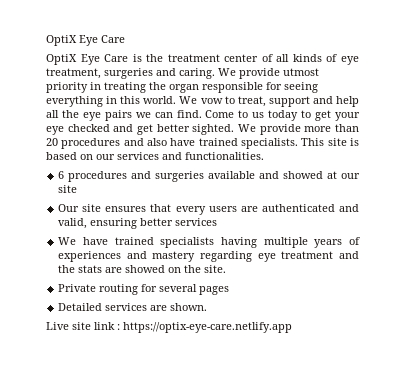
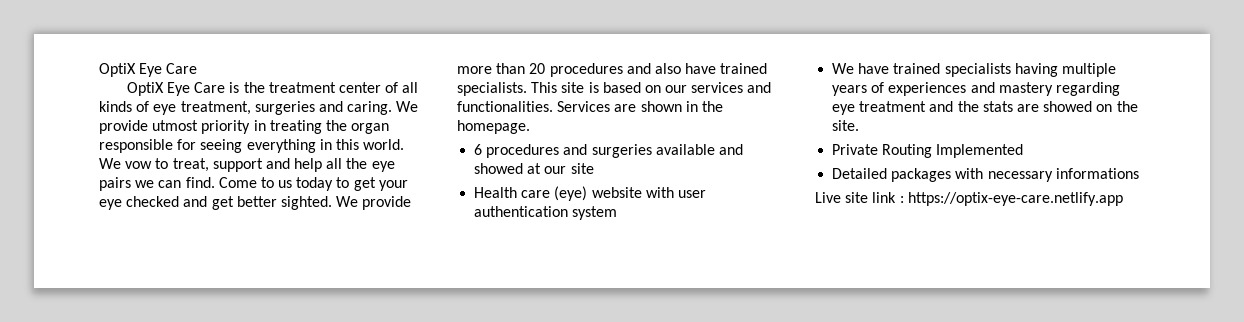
(264, 156) none -> [557,101,723,112] [457,120,530,134] Services are shown in the homepage.
[58,204,359,215] [58,218,218,229] Our site ensures that every users are authenticated and valid, ensuring better services -> [474,186,706,201] [474,206,618,220] Health care (eye) website with user authentication system
[99,284,230,295] [58,303,208,311] routing for several pages // Detailed services are shown. -> [882,144,1024,158] [832,168,1139,182] Routing Implemented // Detailed packages with necessary informations

